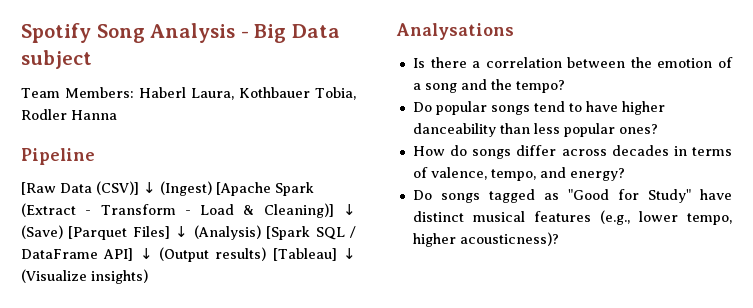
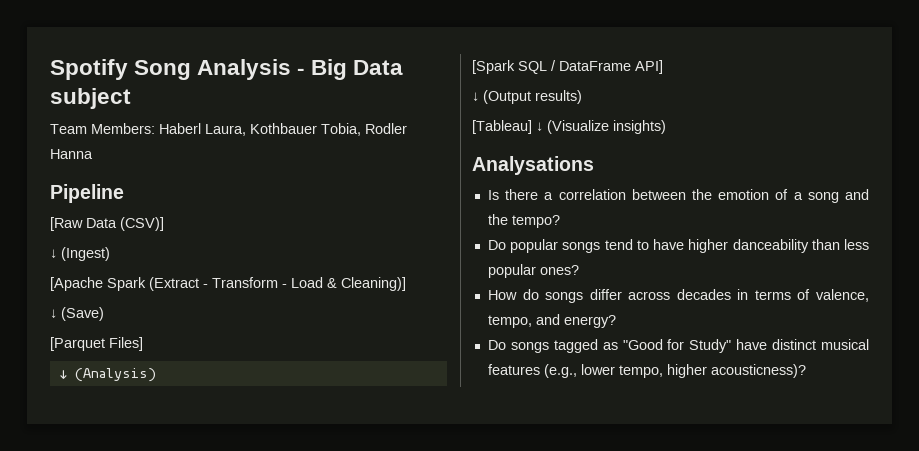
(139, 188) none -> (164, 224) //
(212, 188) none -> (110, 254) //
(334, 210) none -> (406, 284) //
(63, 232) none -> (104, 314) //
(170, 232) none -> (143, 344) //
(261, 232) none -> (156, 375) //
(134, 254) none -> (663, 67) //
(267, 254) none -> (582, 97) //

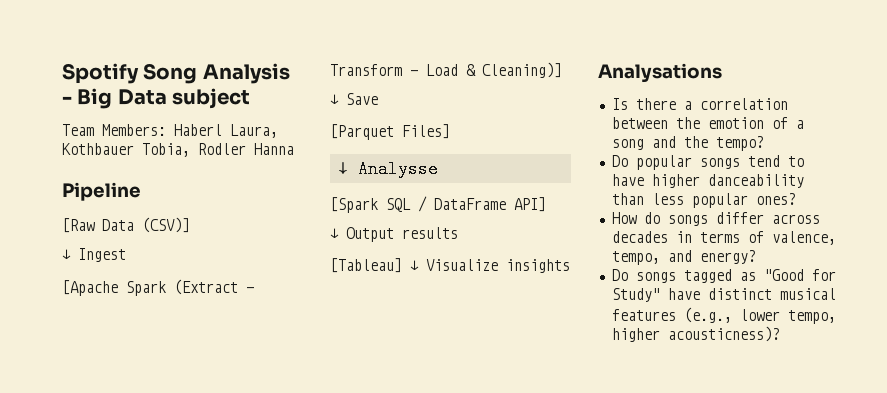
[61,247,110,261] (Ingest) -> [78,248,126,262] Ingest
[61,307,104,321] (Save) -> [346,93,378,105] Save
[74,368,156,382] (Analysis) -> [357,160,438,178] Analysse
[483,90,582,104] (Output results) -> [346,227,458,242] Output results
[547,120,666,134] (Visualize insights) -> [426,259,570,273] Visualize insights

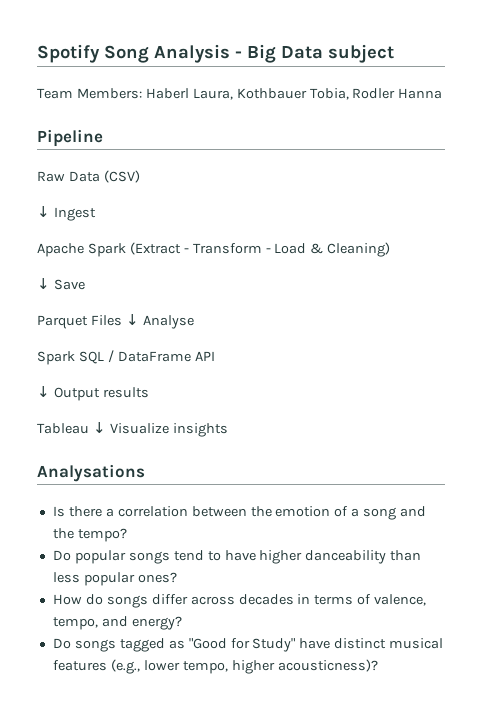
[62,217,190,233] [Raw Data (CSV)] -> [37,170,140,183] Raw Data (CSV)
[62,280,118,296] [Apache -> [37,243,84,257] Apache
[482,62,562,78] Cleaning)] -> [327,242,391,257] Cleaning)
[330,124,450,140] [337,160,438,178] [330,197,378,213] [Parquet Files] // ↓ Analysse // [Spark -> [37,314,194,329] [37,351,75,365] Parquet Files ↓ Analyse // Spark
[514,197,546,212] API] -> [194,351,215,361] API
[330,258,402,273] [Tableau] -> [37,423,89,434] Tableau

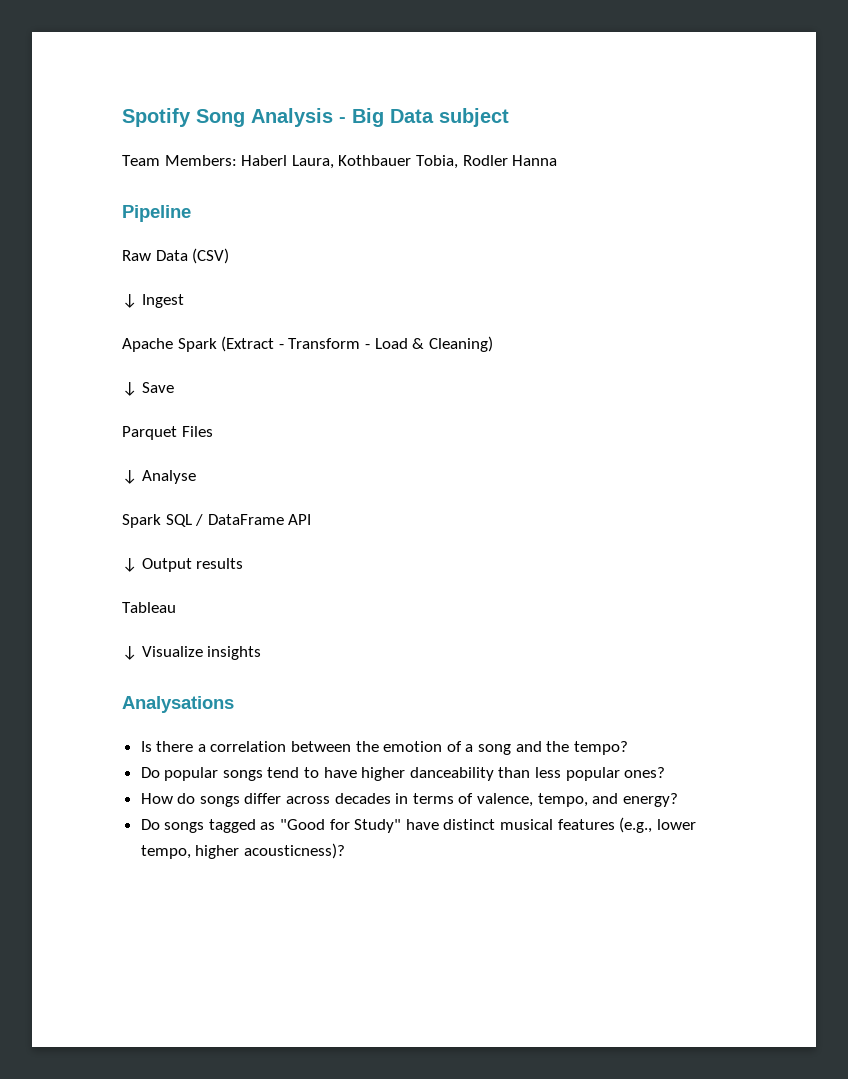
(122, 320) none -> (213, 431) //
(89, 428) none -> (176, 607) //

